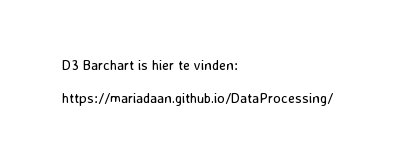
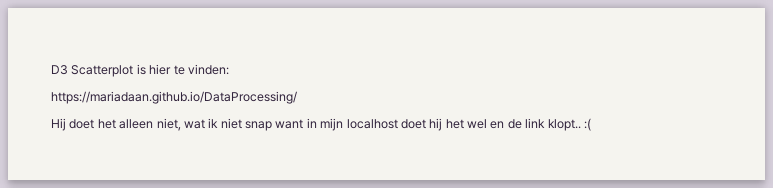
[83,60,134,70] Barchart -> [71,65,134,77] Scatterplot
(333, 99) none -> [51,118,591,131] // Hij doet het alleen niet, wat ik niet snap want in mijn localhost doet hij het wel en de link klopt.. :(

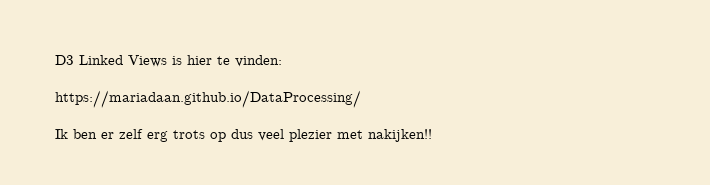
[71,65,134,77] Scatterplot -> [79,55,167,67] Linked Views
[51,118,591,131] Hij doet het alleen niet, wat ik niet snap want in mijn localhost doet hij het wel en de link klopt.. :( -> [55,129,432,142] Ik ben er zelf erg trots op dus veel plezier met nakijken!!

